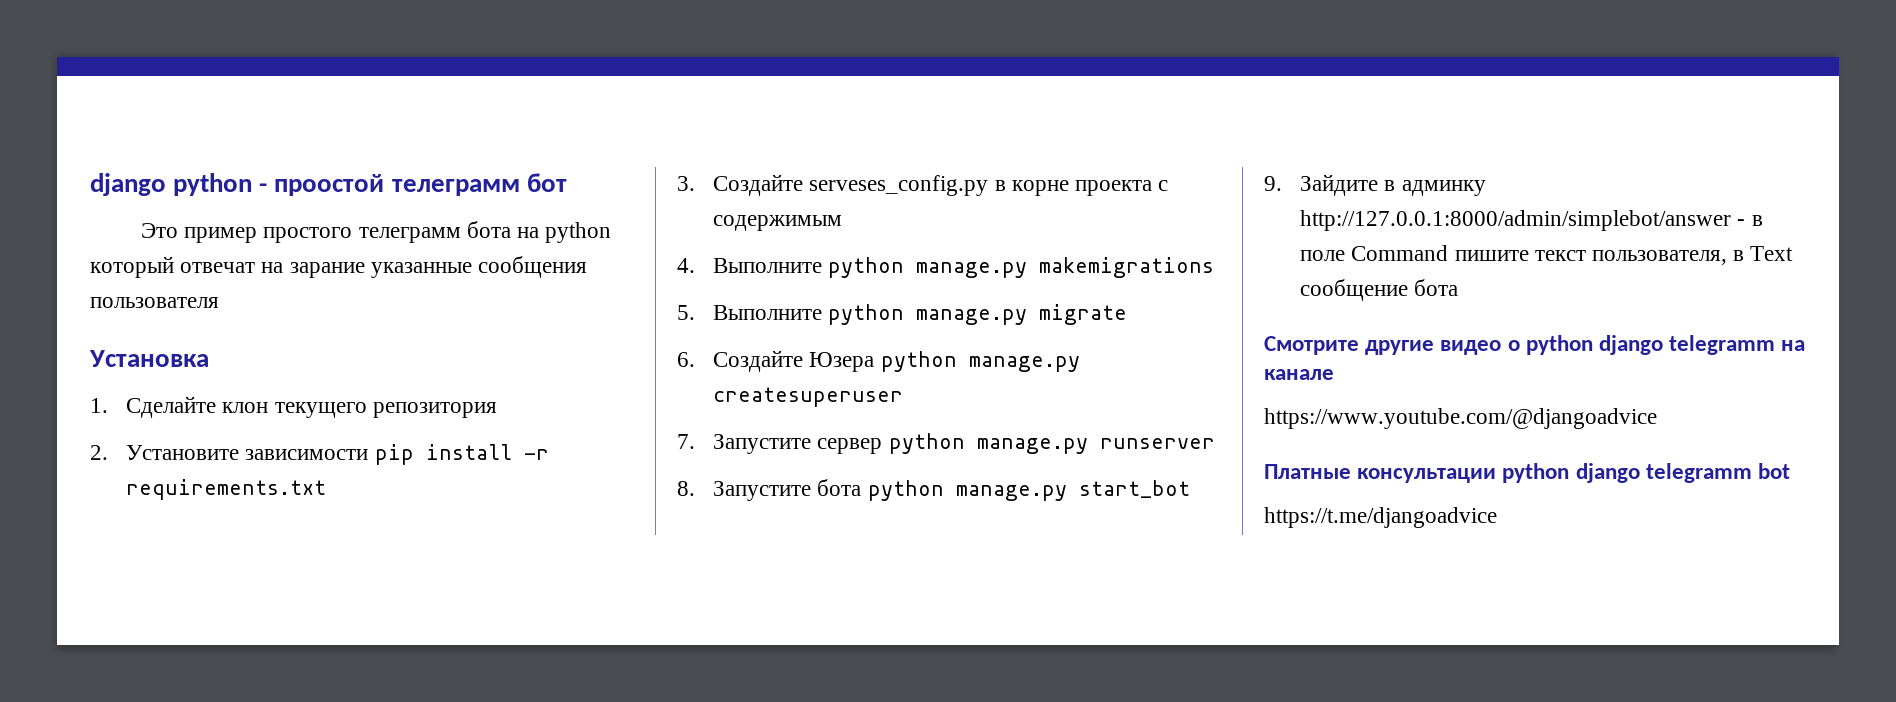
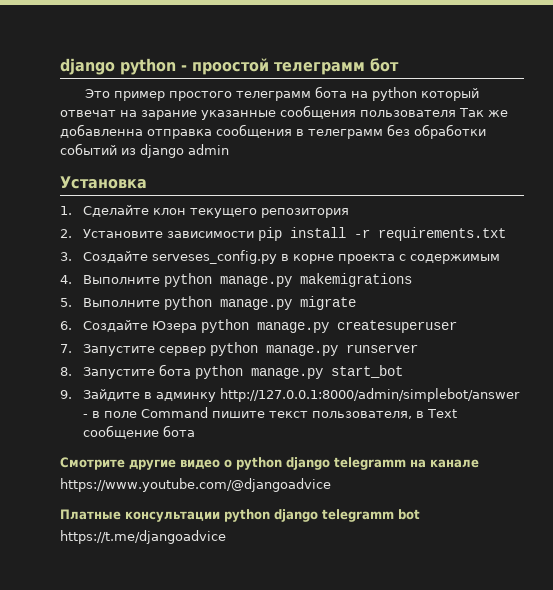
(219, 302) none -> [459,108,508,117] [60,124,486,139] [60,143,229,158] Так же добавленна отправка сообщения в телеграмм без обработки событий из django admin

